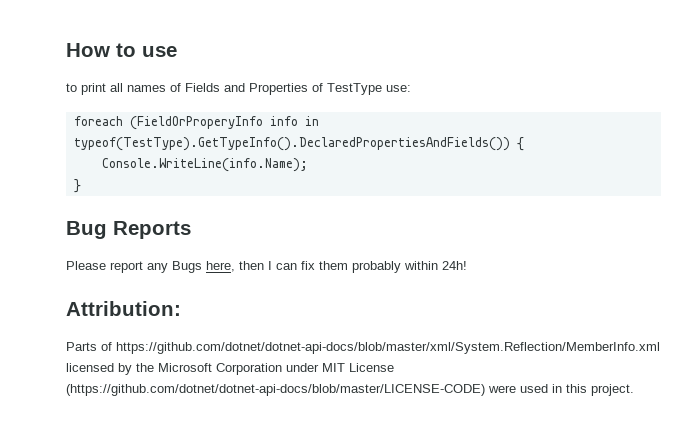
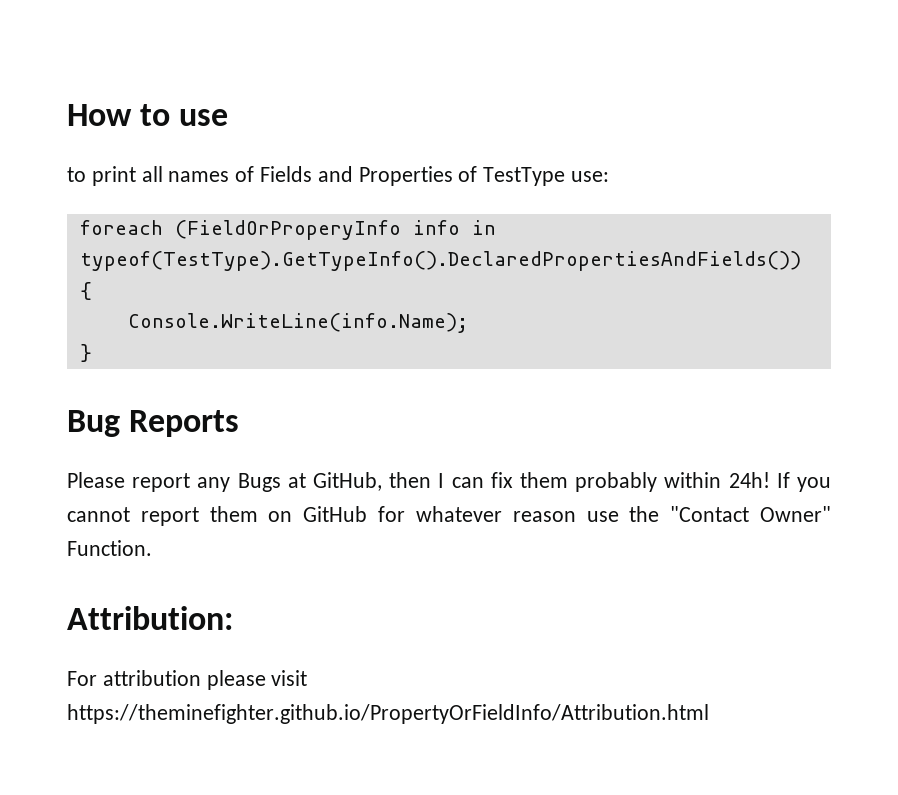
[206,261,235,272] here, -> [287,472,382,491] at GitHub,
[66,301,181,316] [66,342,660,354] [66,363,394,375] [66,384,634,396] // Attribution: // Parts of https://github.com/dotnet/dotnet-api-docs/blob/master/xml/System.Reflection/MemberInfo.xml licensed by the Microsoft Corporation under MIT License (https://github.com/dotnet/dotnet-api-docs/blob/master/LICENSE-CODE) were used in this project. -> [776,472,832,492] [67,506,832,526] [67,540,152,556] [67,606,233,630] [67,670,308,690] [67,704,709,724] If you cannot report them on GitHub for whatever reason use the "Contact Owner" Function. // Attribution: // For attribution please visit https://theminefighter.github.io/PropertyOrFieldInfo/Attribution.html

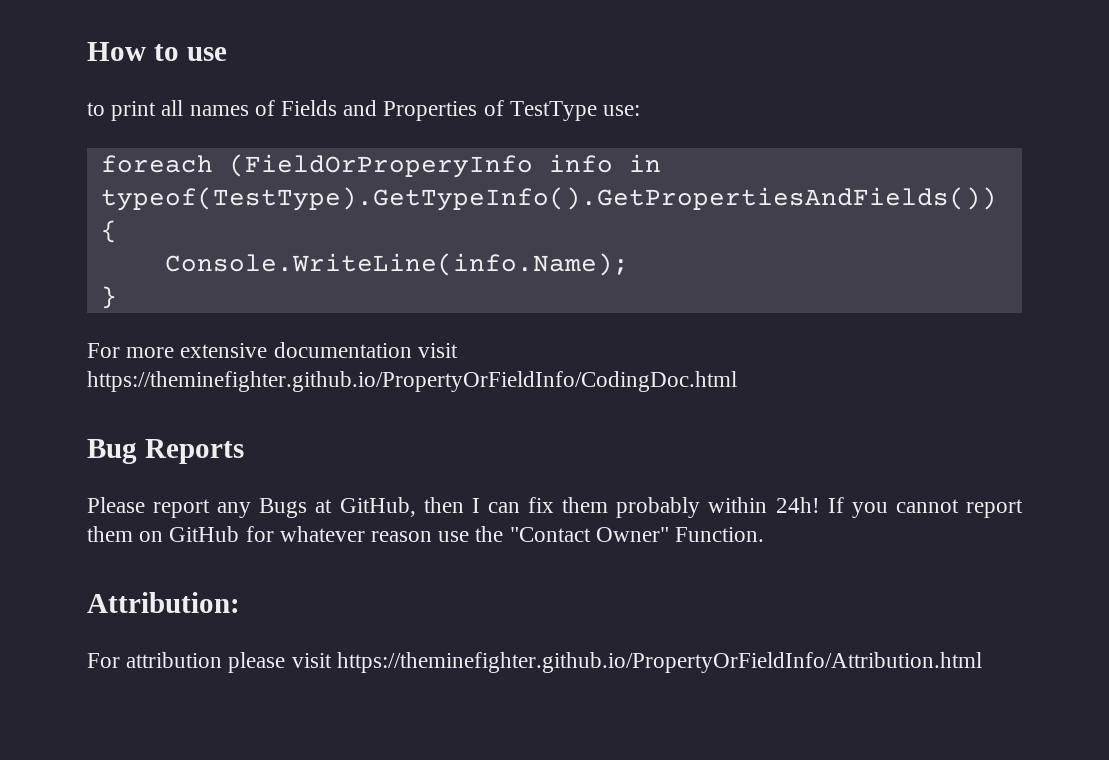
[79,251,801,271] typeof(TestType).GetTypeInfo().DeclaredPropertiesAndFields()) -> [100,187,997,211] typeof(TestType).GetTypeInfo().GetPropertiesAndFields())
(92, 353) none -> [87,342,458,358] [87,371,737,392] // For more extensive documentation visit https://theminefighter.github.io/PropertyOrFieldInfo/CodingDoc.html

